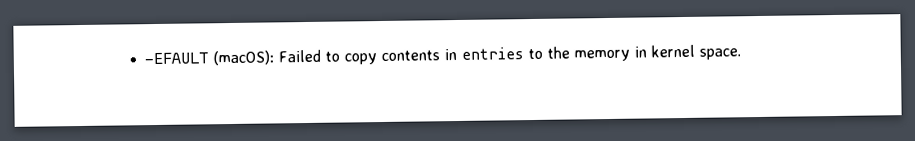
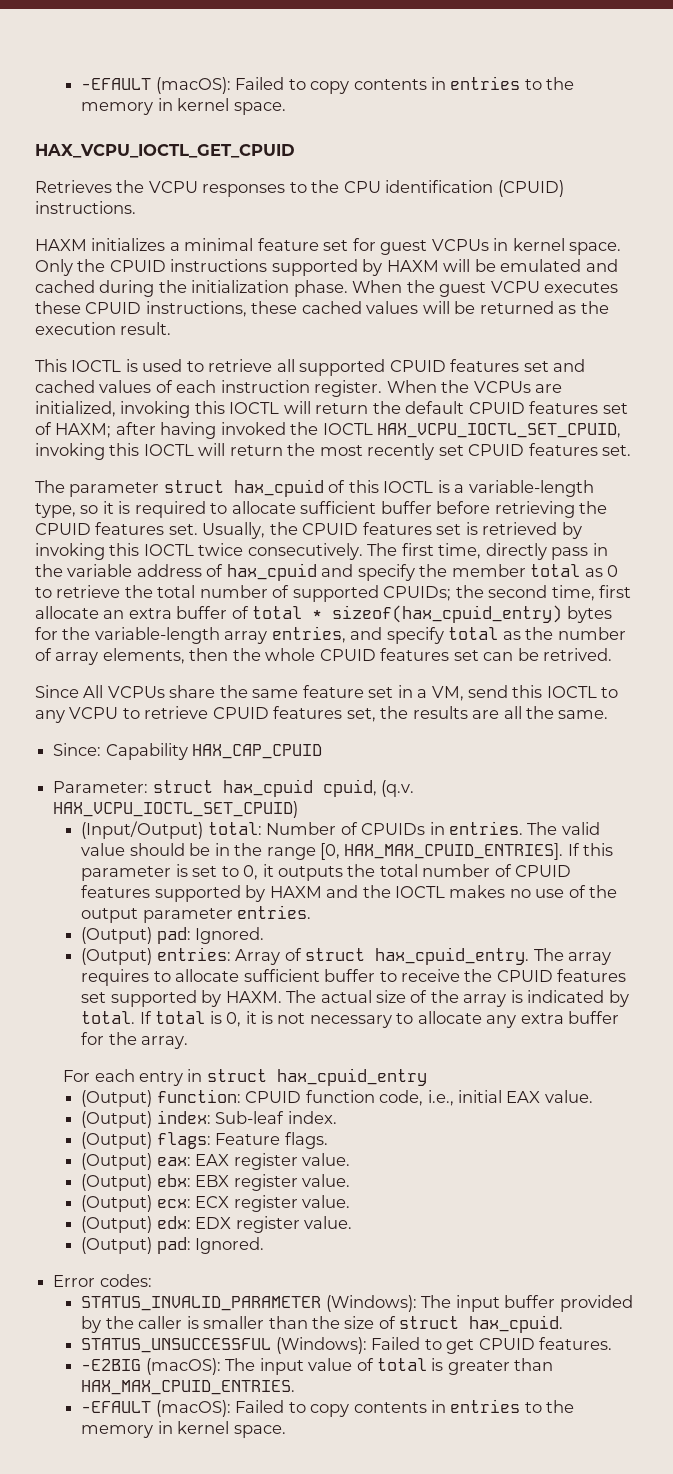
(742, 54) none -> [35,144,295,158] [35,180,564,197] [35,201,136,214] [35,238,622,255] [35,259,618,276] [35,280,619,297] [35,301,609,317] [35,322,172,335] [35,359,586,376] [35,380,563,397] [35,401,628,418] [35,422,622,439] [35,443,632,460] [35,479,594,497] [35,501,608,518] [35,522,582,539] [35,543,608,560] [35,563,619,581] [35,585,632,602] [35,605,612,623] [35,626,626,644] [35,648,613,665] [35,685,619,701] [35,706,609,723] [53,743,323,760] [53,779,415,797] [53,801,299,818] [81,821,600,839] [81,843,614,860] [81,864,572,881] [81,885,618,902] [81,905,312,923] [81,927,265,944] [81,947,611,965] [81,969,627,986] [81,990,629,1007] [81,1011,620,1028] [81,1032,189,1049] [63,1068,427,1086] [81,1089,593,1107] [81,1110,337,1128] [81,1132,328,1149] [81,1153,351,1170] [81,1174,351,1191] [81,1195,351,1212] [81,1216,353,1233] [81,1237,265,1254] [53,1274,152,1287] [81,1295,633,1312] [81,1315,564,1333] [81,1337,612,1354] [81,1358,554,1375] [81,1380,296,1395] [81,1399,575,1417] [81,1421,286,1438] // HAX_VCPU_IOCTL_GET_CPUID // Retrieves the VCPU responses to the CPU identification (CPUID) instructions. // HAXM initializes a minimal feature set for guest VCPUs in kernel space. Only the CPUID instructions supported by HAXM will be emulated and cached during the initialization phase. When the guest VCPU executes these CPUID instructions, these cached values will be returned as the execution result. // This IOCTL is used to retrieve all supported CPUID features set and cached values of each instruction register. When the VCPUs are initialized, invoking this IOCTL will return the default CPUID features set of HAXM; after having invoked the IOCTL HAX_VCPU_IOCTL_SET_CPUID, invoking this IOCTL will return the most recently set CPUID features set. // The parameter struct hax_cpuid of this IOCTL is a variable-length type, so it is required to allocate sufficient buffer before retrieving the CPUID features set. Usually, the CPUID features set is retrieved by invoking this IOCTL twice consecutively. The first time, directly pass in the variable address of hax_cpuid and specify the member total as 0 to retrieve the total number of supported CPUIDs; the second time, first allocate an extra buffer of total * sizeof(hax_cpuid_entry) bytes for the variable-length array entries, and specify total as the number of array elements, then the whole CPUID features set can be retrived. // Since All VCPUs share the same feature set in a VM, send this IOCTL to any VCPU to retrieve CPUID features set, the results are all the same. // Since: Capability HAX_CAP_CPUID // Parameter: struct hax_cpuid cpuid, (q.v. HAX_VCPU_IOCTL_SET_CPUID) // (Input/Output) total: Number of CPUIDs in entries. The valid value should be in the range [0, HAX_MAX_CPUID_ENTRIES]. If this parameter is set to 0, it outputs the total number of CPUID features supported by HAXM and the IOCTL makes no use of the output parameter entries. // (Output) pad: Ignored. // (Output) entries: Array of struct hax_cpuid_entry. The array requires to allocate sufficient buffer to receive the CPUID features set supported by HAXM. The actual size of the array is indicated by total. If total is 0, it is not necessary to allocate any extra buffer for the array. // For each entry in struct hax_cpuid_entry // (Output) function: CPUID function code, i.e., initial EAX value. // (Output) index: Sub-leaf index. // (Output) flags: Feature flags. // (Output) eax: EAX register value. // (Output) ebx: EBX register value. // (Output) ecx: ECX register value. // (Output) edx: EDX register value. // (Output) pad: Ignored. // Error codes: // STATUS_INVALID_PARAMETER (Windows): The input buffer provided by the caller is smaller than the size of struct hax_cpuid. // STATUS_UNSUCCESSFUL (Windows): Failed to get CPUID features. // -E2BIG (macOS): The input value of total is greater than HAX_MAX_CPUID_ENTRIES. // -EFAULT (macOS): Failed to copy contents in entries to the memory in kernel space.

